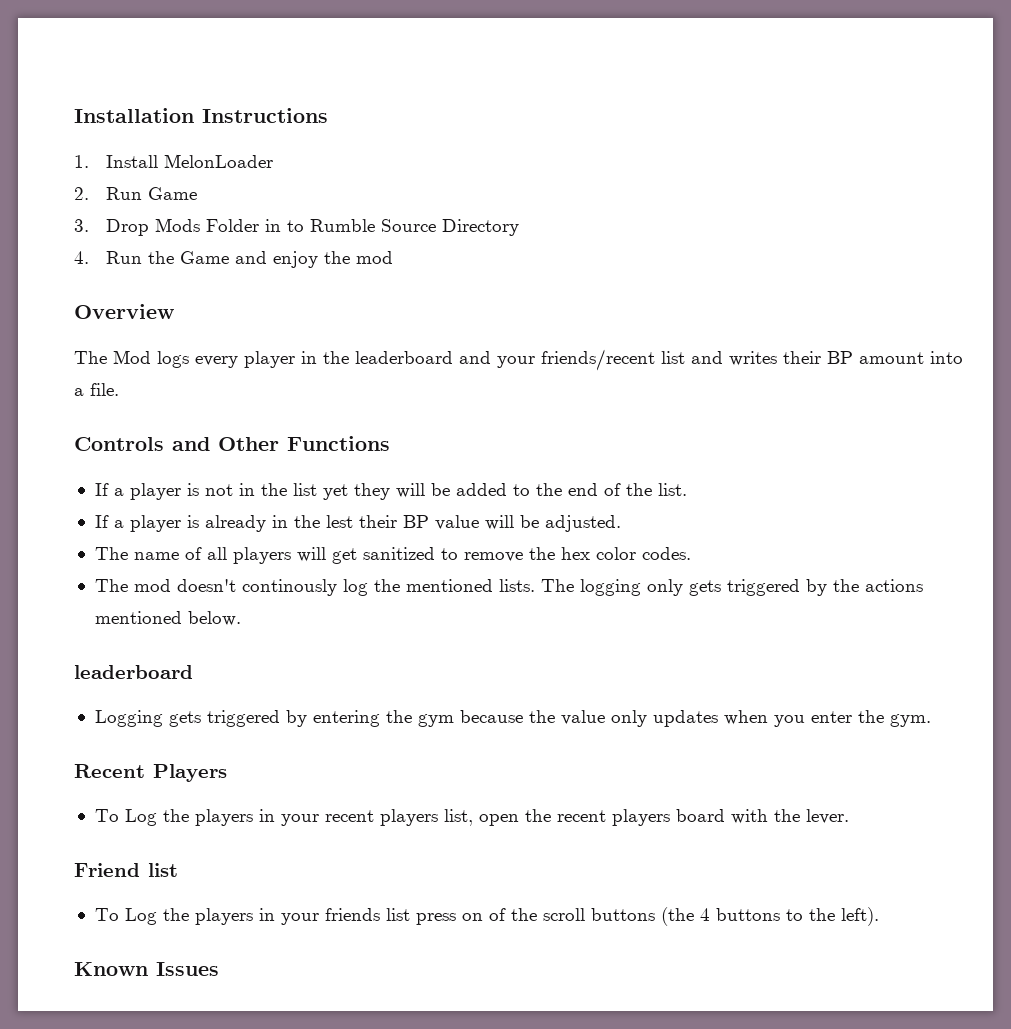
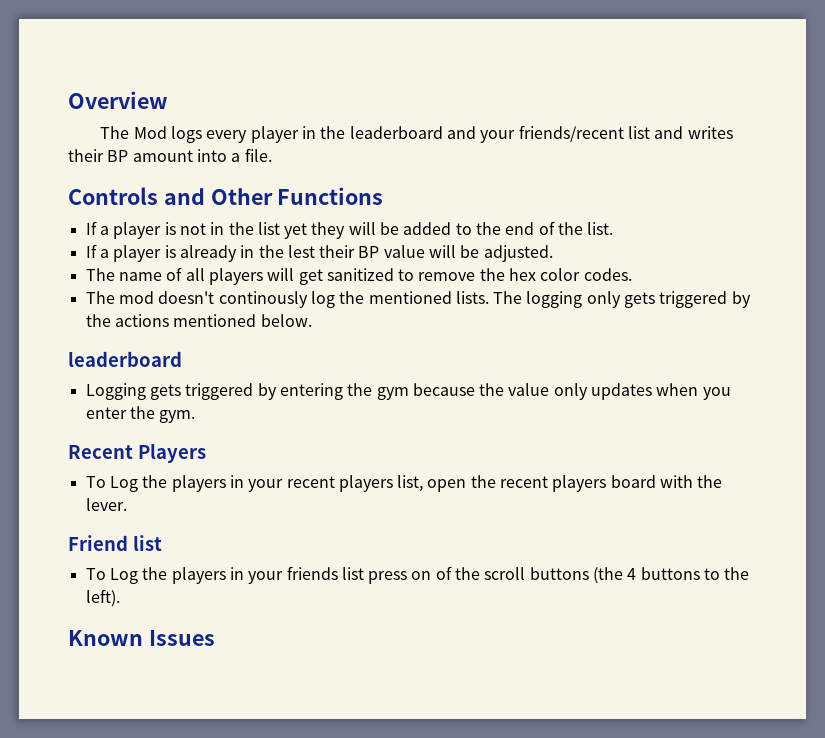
[74,108,328,123] [74,154,274,168] [74,187,198,200] [74,218,520,236] [74,251,394,268] Installation Instructions // 1. Install MelonLoader // 2. Run Game // 3. Drop Mods Folder in to Rumble Source Directory // 4. Run the Game and enjoy the mod // -> (68, 100) none

